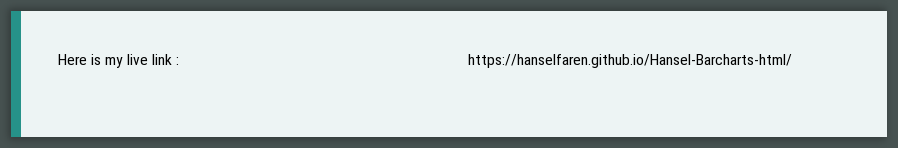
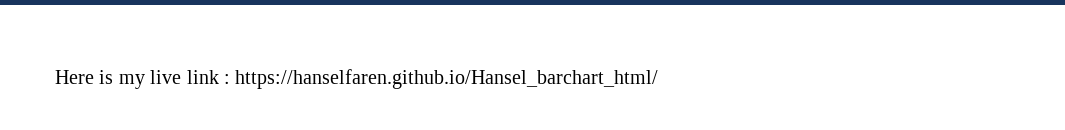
[468,54,792,68] https://hanselfaren.github.io/Hansel-Barcharts-html/ -> [235,69,659,89] https://hanselfaren.github.io/Hansel_barchart_html/

